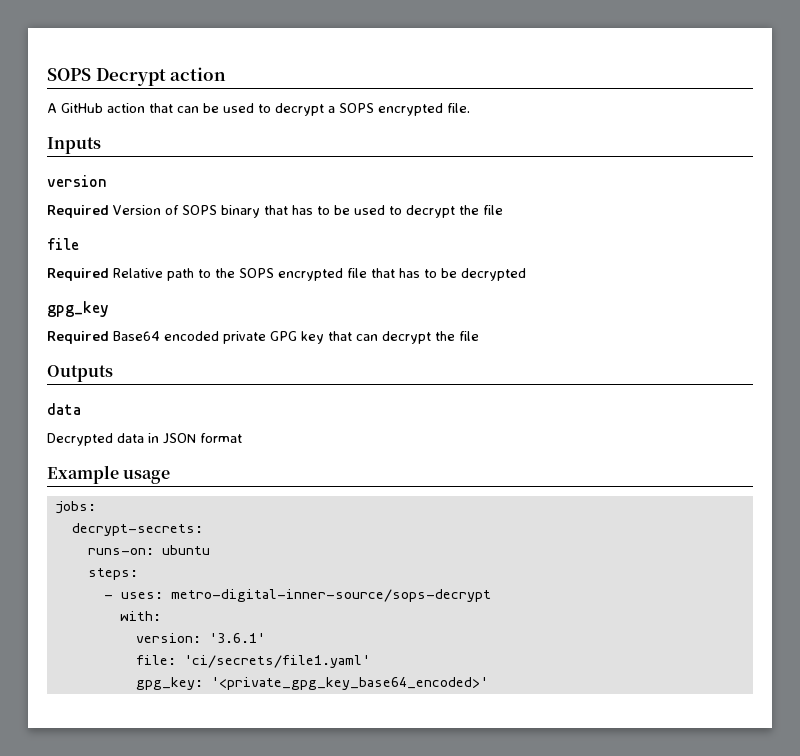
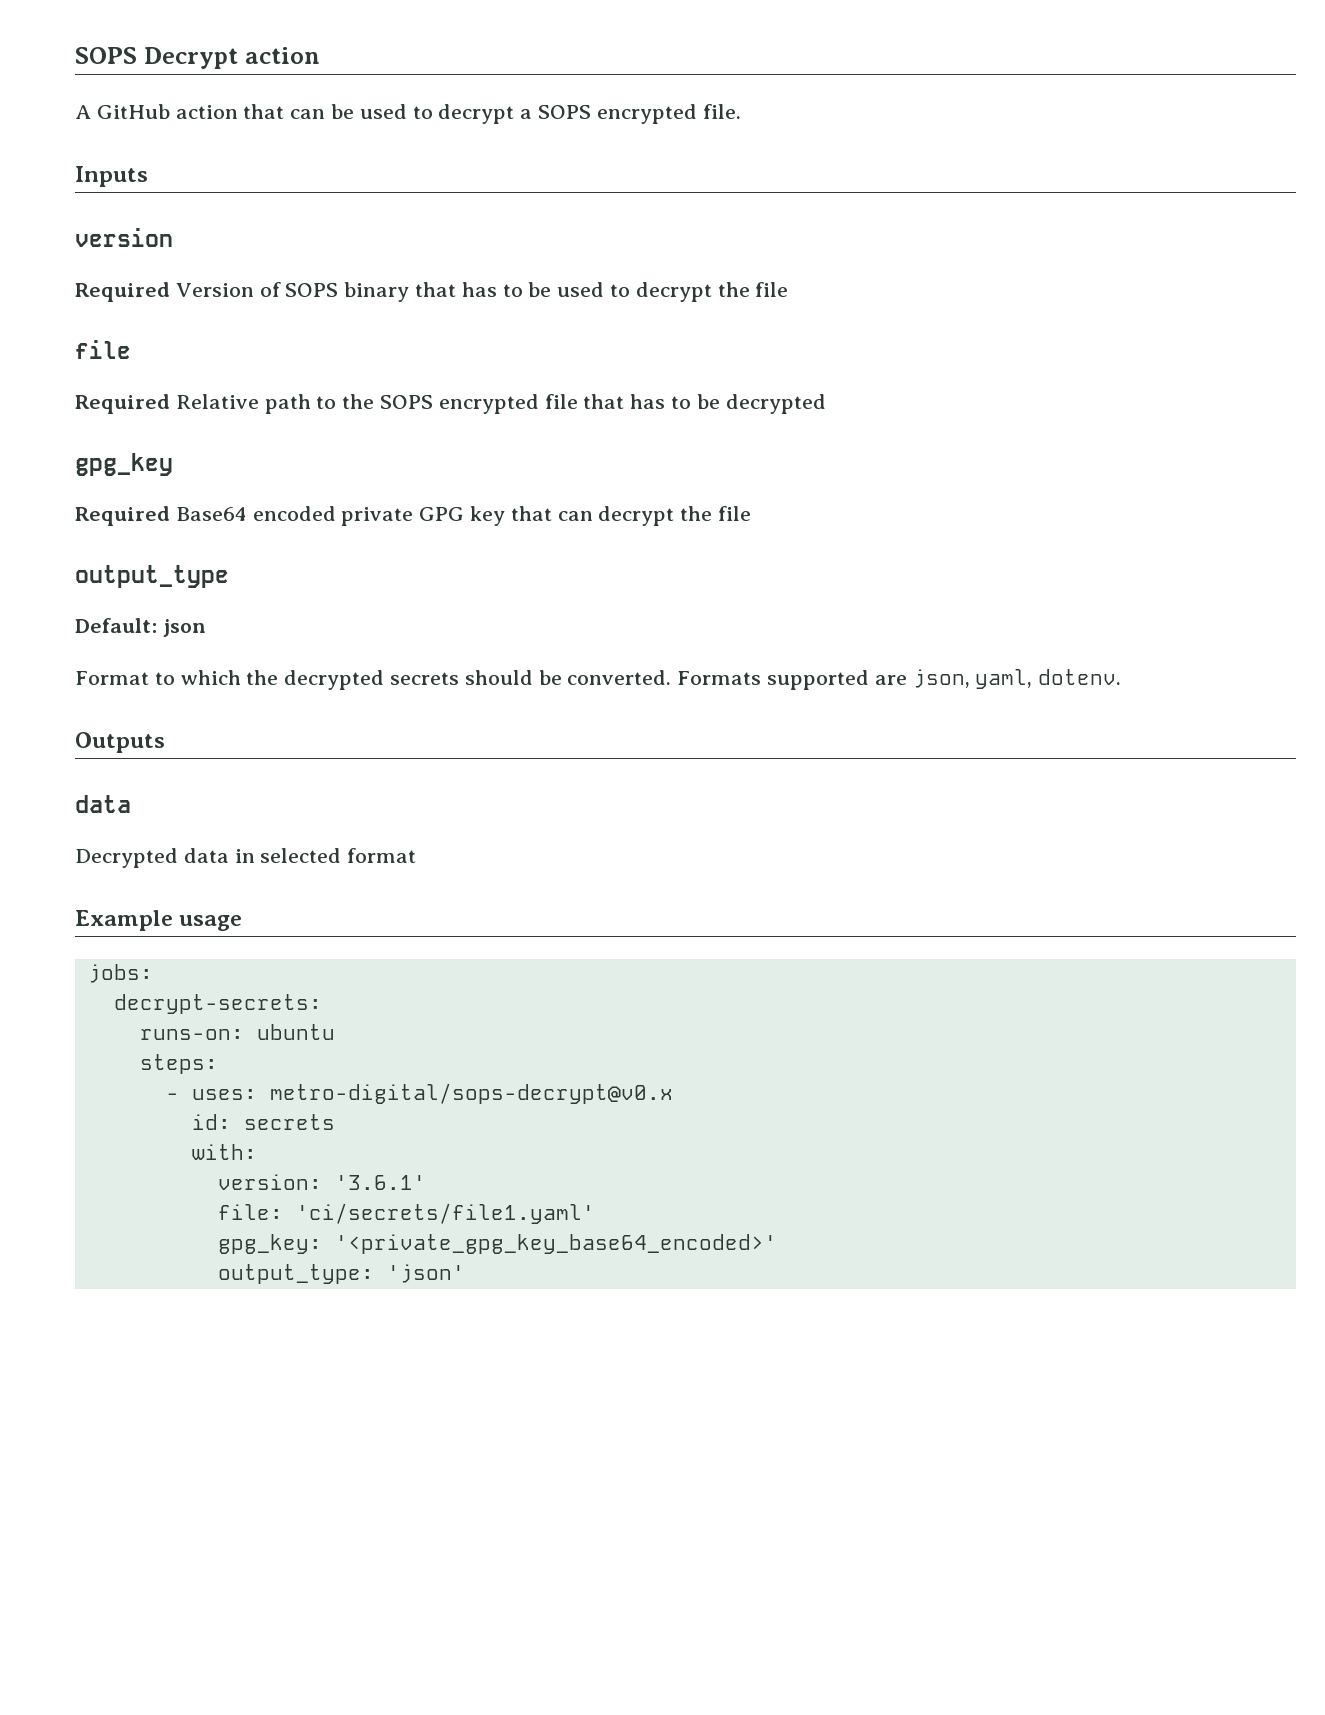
(479, 336) none -> [75,565,229,588] [75,618,206,637] [75,669,1122,690] // output_type // Default: json // Format to which the decrypted secrets should be converted. Formats supported are json, yaml, dotenv.
[163,433,196,444] JSON -> [260,848,342,863] selected
[170,589,491,602] metro-digital-inner-source/sops-decrypt -> [269,1083,673,1104] [191,1114,335,1130] metro-digital/sops-decrypt@v0.x // id: secrets
(488, 683) none -> [217,1264,465,1284] // output_type: 'json'

